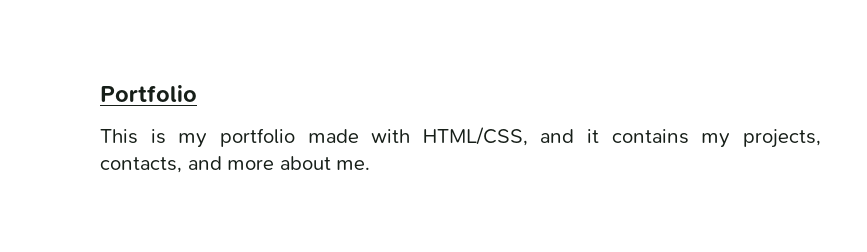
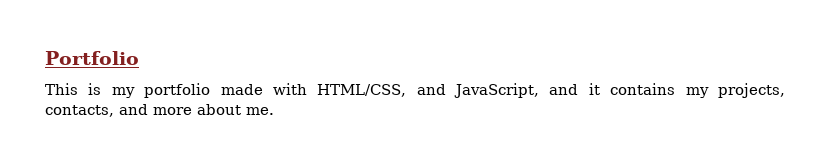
(575, 136) none -> [454,83,579,98] JavaScript, and

